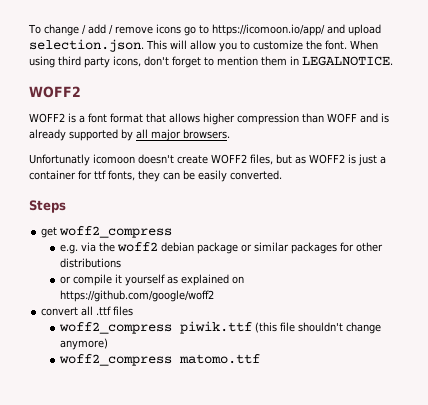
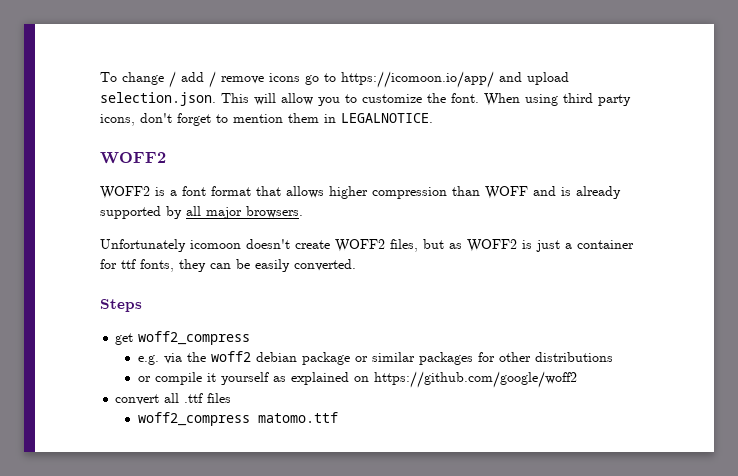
[29,154,90,166] Unfortunatly -> [100,239,186,252] Unfortunately
[59,321,382,334] [60,338,109,350] // woff2_compress piwik.ttf (this file shouldn't change anymore) -> (232, 398) none

